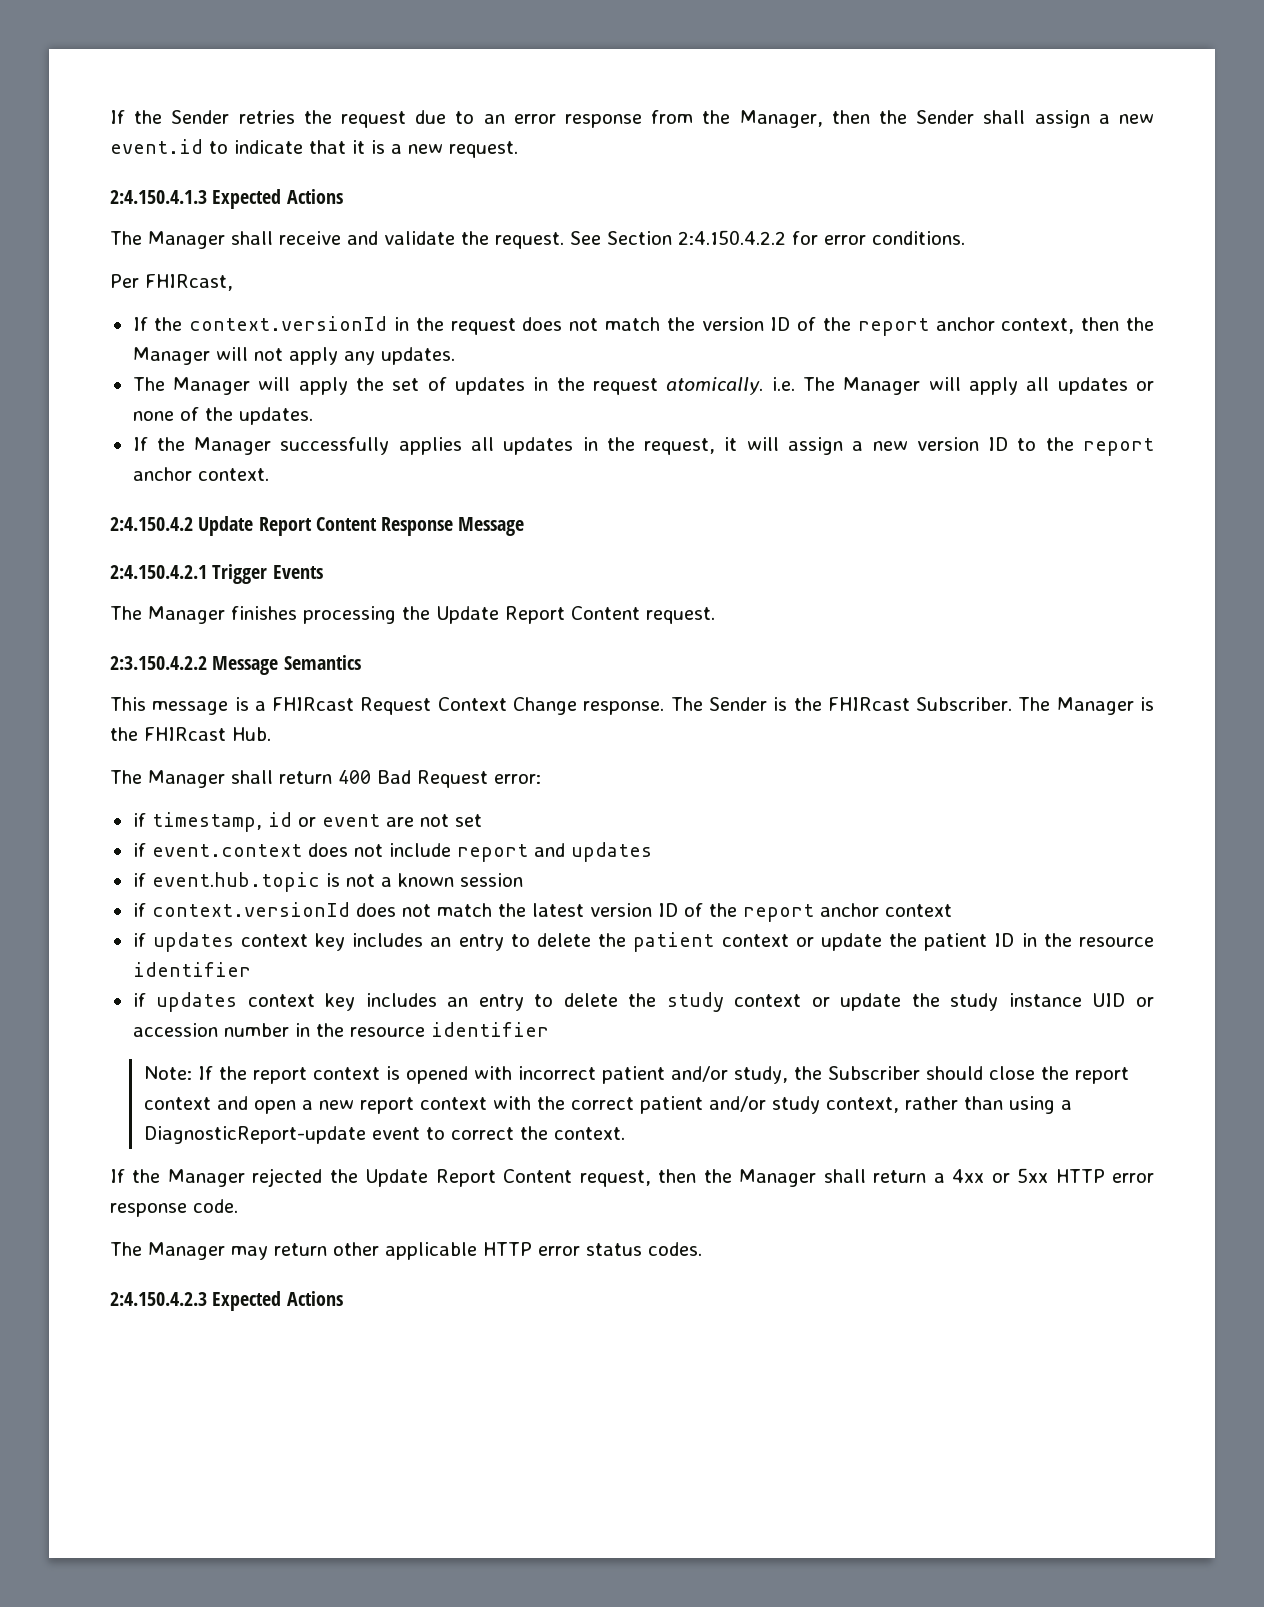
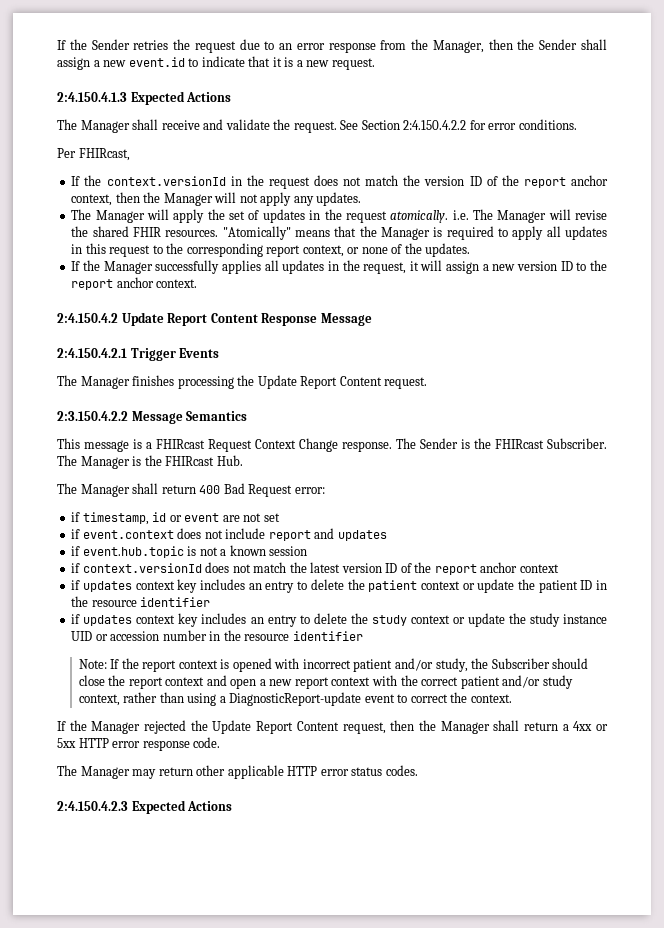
[968,377,1128,395] apply all updates -> [575,210,607,220] [71,226,607,240] [71,243,344,257] revise the shared FHIR resources. "Atomically" means that the Manager is required to apply all updates in this request to the corresponding report context,

